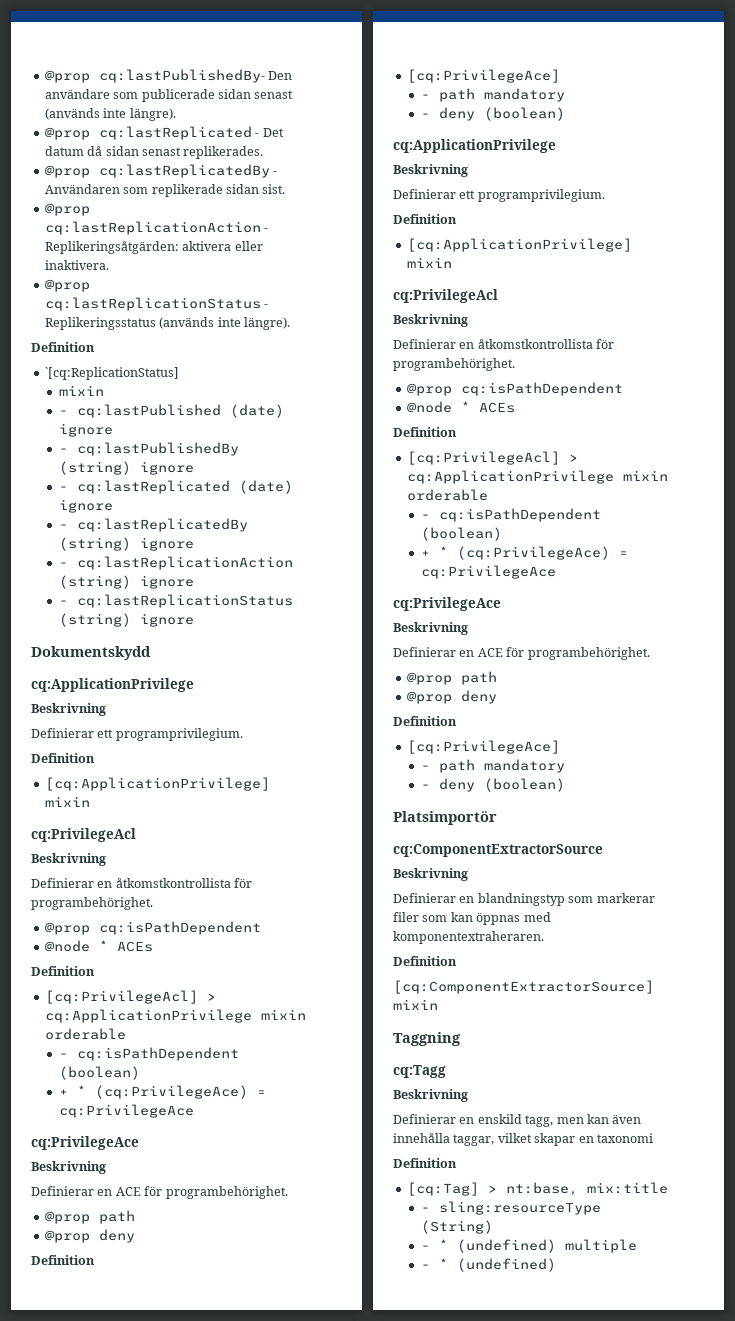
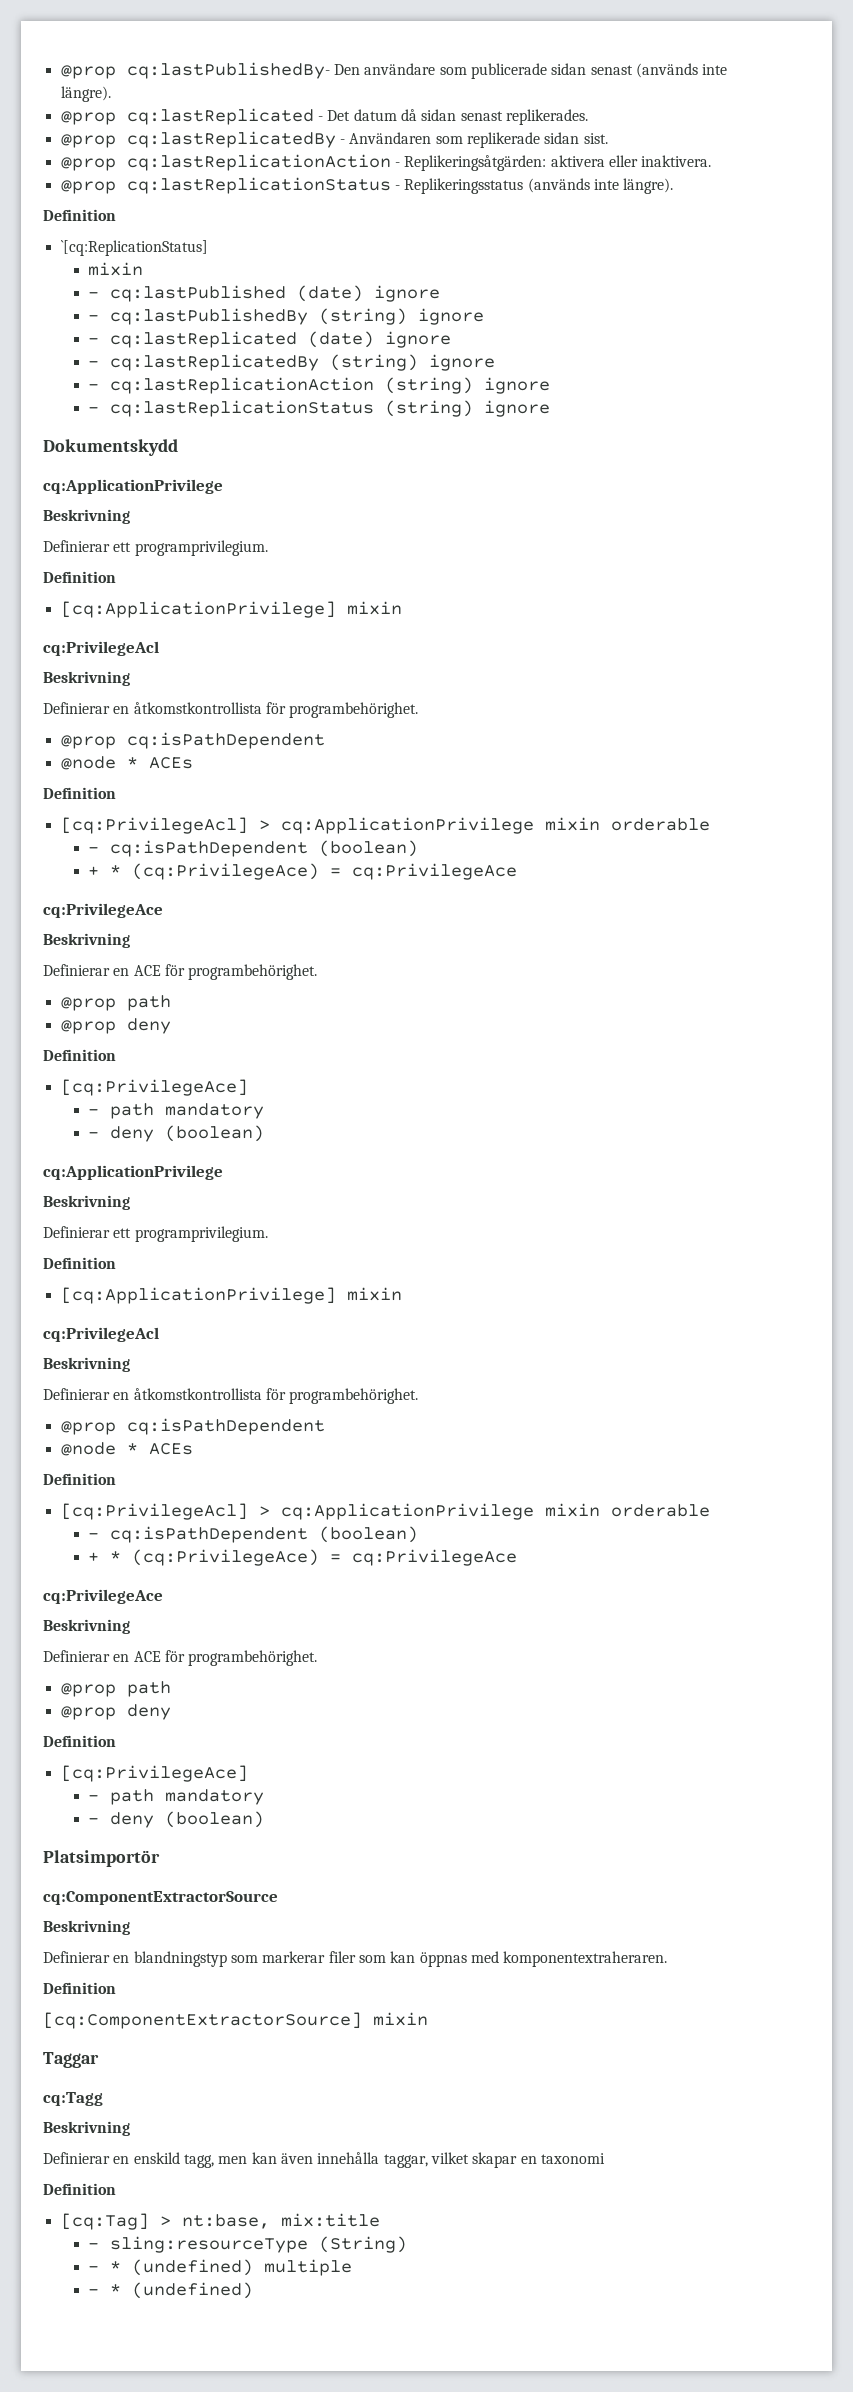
[393,1032,461,1046] Taggning -> [43,2052,99,2068] Taggar

